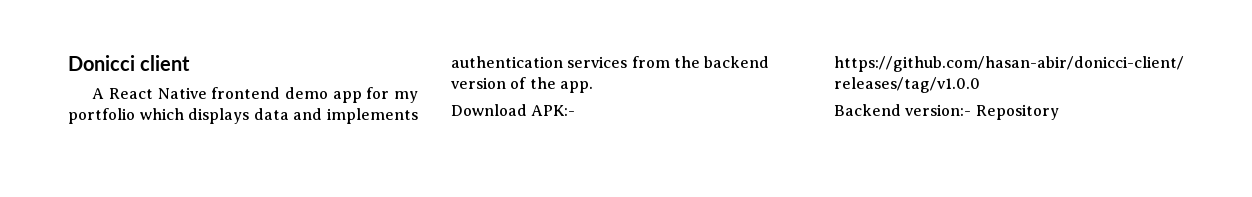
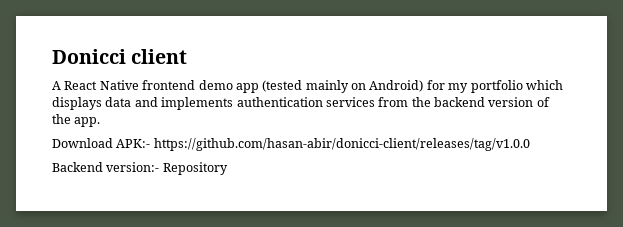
(362, 97) none -> [262,80,424,93] (tested mainly on Android)

